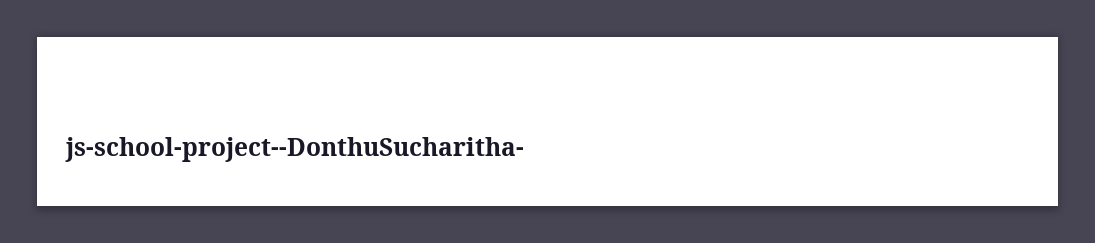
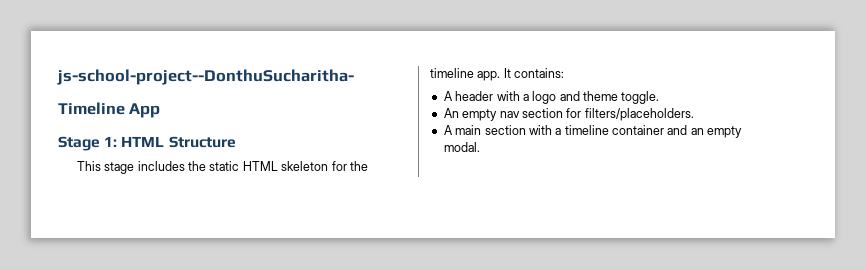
(524, 149) none -> [58,102,161,118] [58,136,236,151] [76,161,368,174] [430,68,565,81] [443,91,660,104] [443,108,694,121] [443,125,743,138] [443,142,480,152] // Timeline App // Stage 1: HTML Structure // This stage includes the static HTML skeleton for the timeline app. It contains: // A header with a logo and theme toggle. // An empty nav section for filters/placeholders. // A main section with a timeline container and an empty modal.

